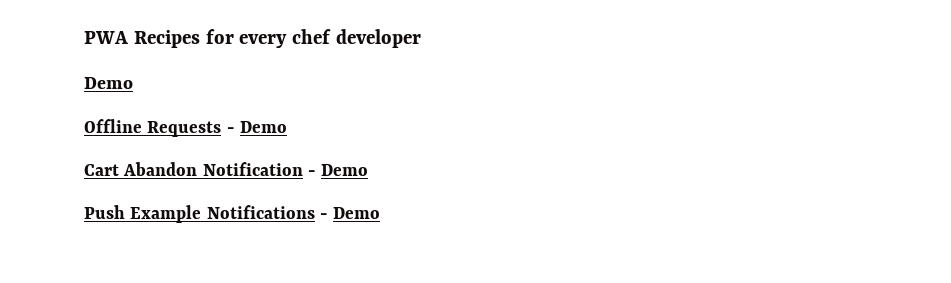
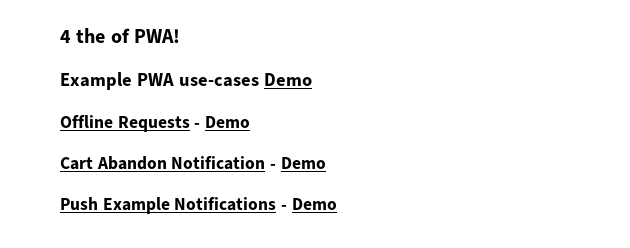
[84,29,422,48] PWA Recipes for every chef developer // -> [60,28,181,43] [60,72,259,90] 4 the of PWA! // Example PWA use-cases

